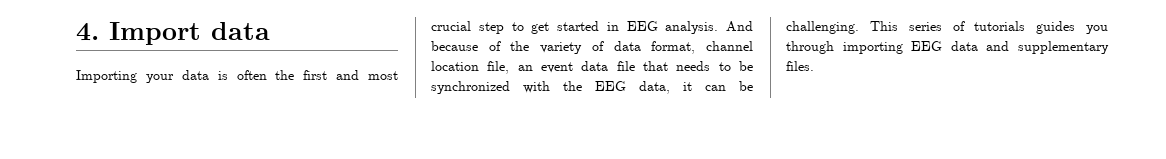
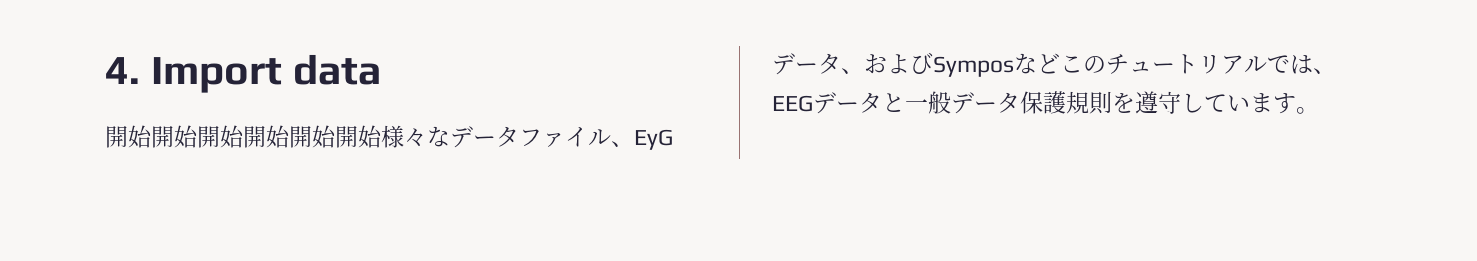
[76,70,398,83] [431,21,753,34] [431,41,753,54] [431,61,753,74] [431,81,753,94] [786,21,1108,34] [786,41,1109,54] [786,61,814,71] Importing your data is often the first and most crucial step to get started in EEG analysis. And because of the variety of data format, channel location file, an event data file that needs to be synchronized with the EEG data, it can be challenging. This series of tutorials guides you through importing EEG data and supplementary files. -> [105,125,673,150] [772,52,1336,77] [772,91,1319,114] 開始開始開始開始開始開始様々なデータファイル、EyGデータ、およびSymposなどこのチュートリアルでは、EEGデータと一般データ保護規則を遵守しています。

